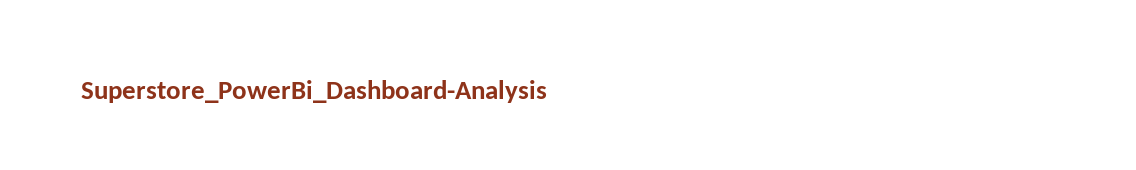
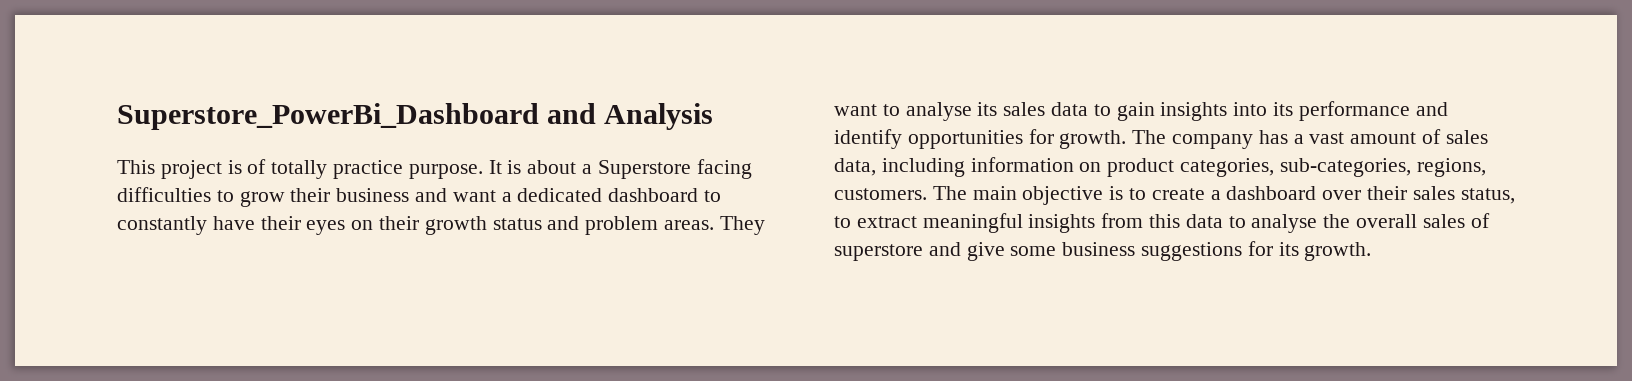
[81,80,547,103] Superstore_PowerBi_Dashboard-Analysis -> [117,103,714,130] [117,159,752,179] [117,187,722,207] [117,216,765,235] [834,101,1448,121] [834,129,1488,149] [834,157,1486,177] [834,186,1515,205] [834,213,1490,233] [834,241,1372,261] Superstore_PowerBi_Dashboard and Analysis // This project is of totally practice purpose. It is about a Superstore facing difficulties to grow their business and want a dedicated dashboard to constantly have their eyes on their growth status and problem areas. They want to analyse its sales data to gain insights into its performance and identify opportunities for growth. The company has a vast amount of sales data, including information on product categories, sub-categories, regions, customers. The main objective is to create a dashboard over their sales status, to extract meaningful insights from this data to analyse the overall sales of superstore and give some business suggestions for its growth.

